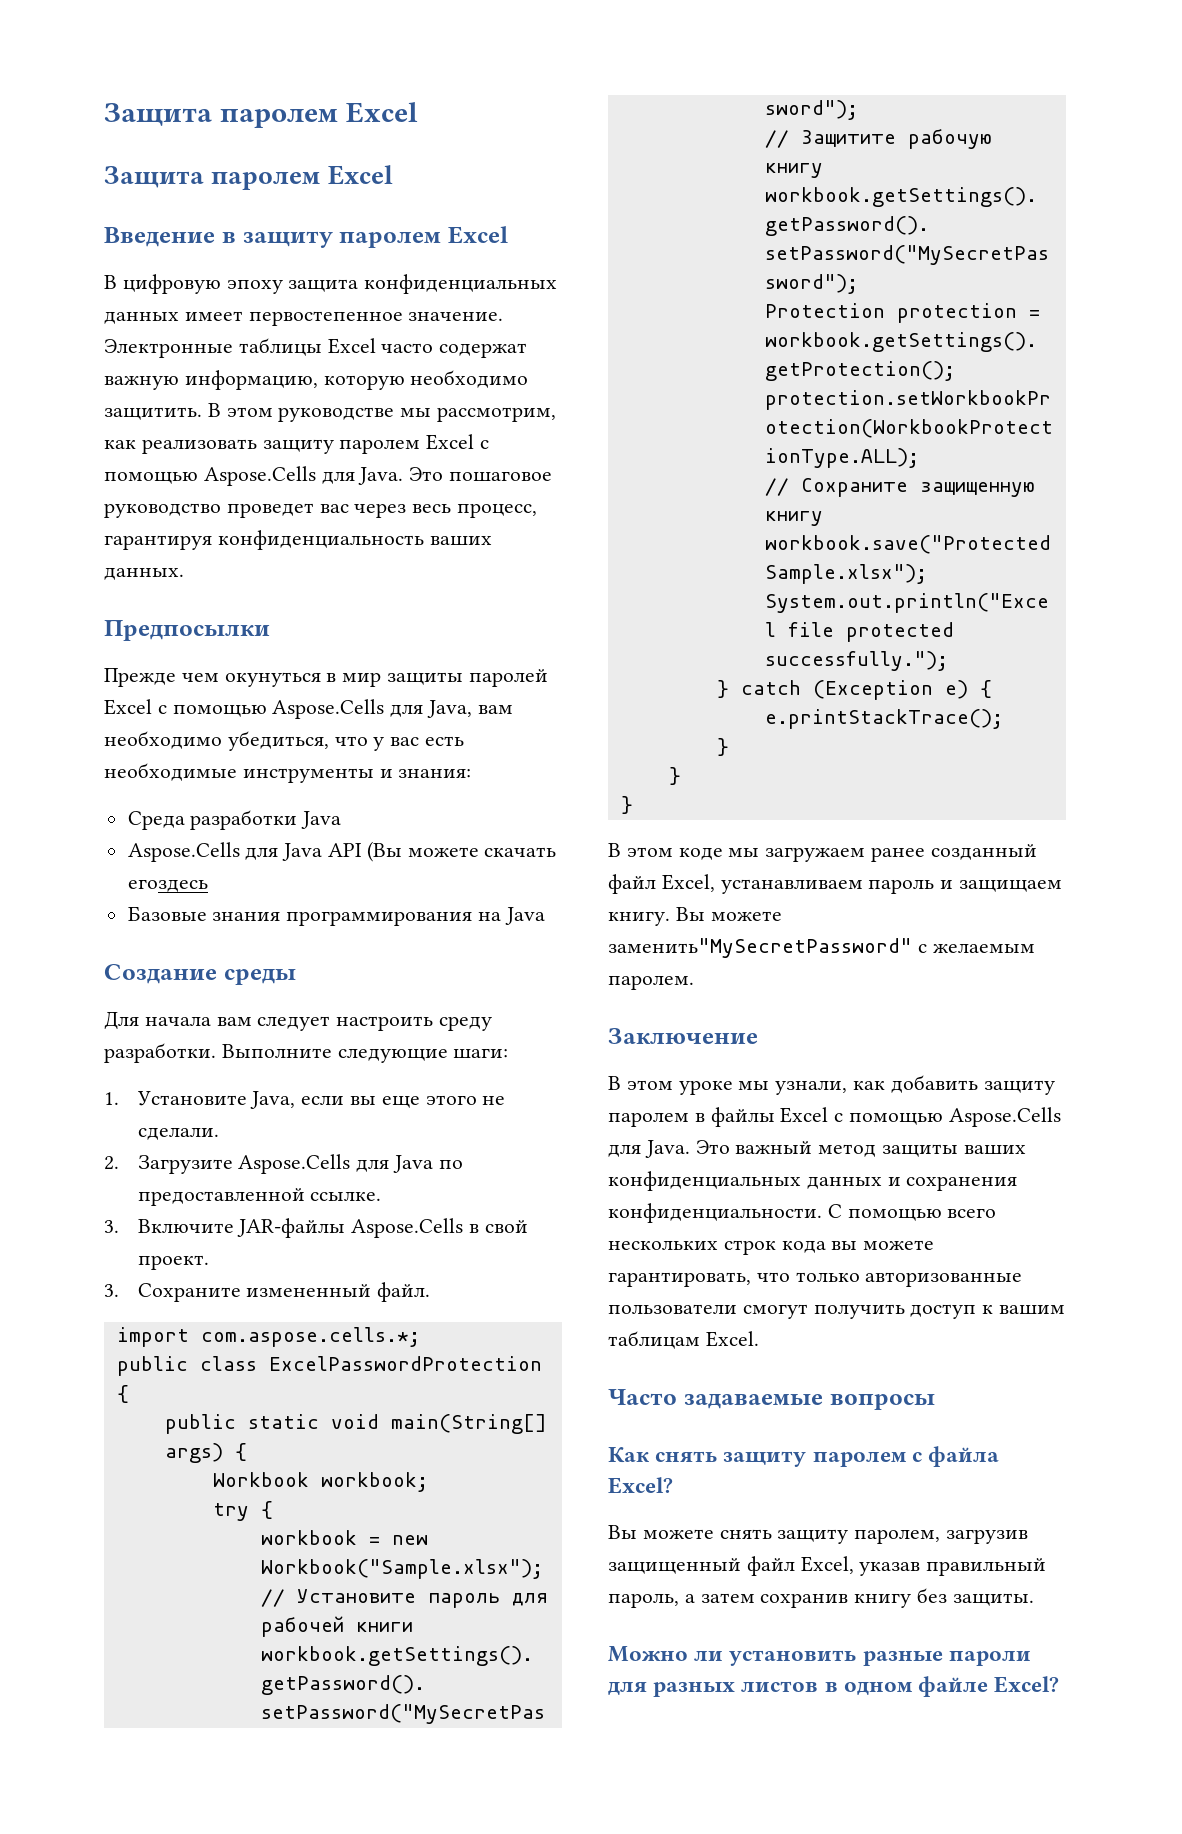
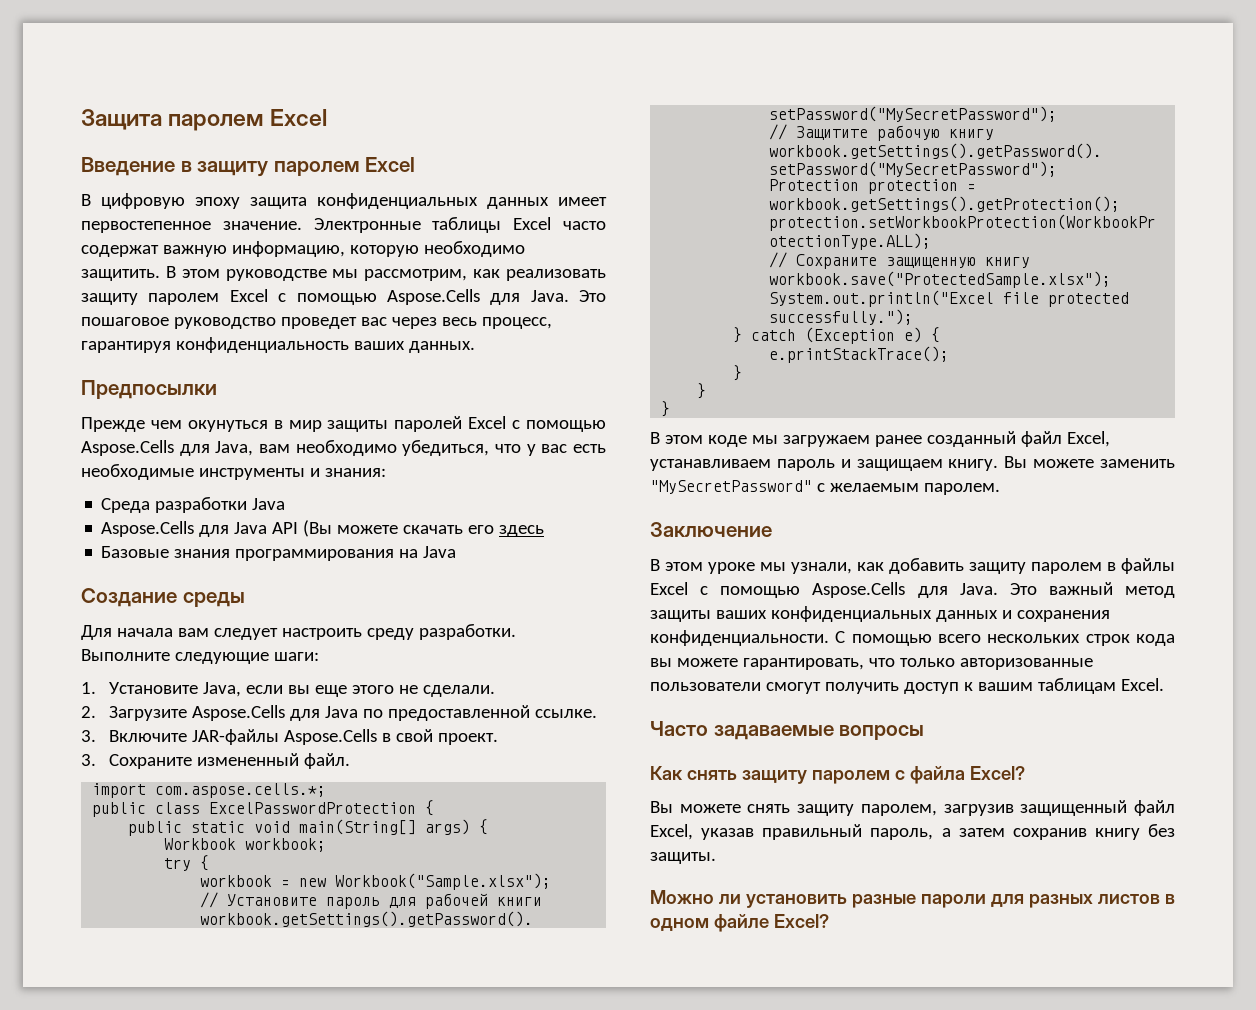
[104,102,418,128] [104,165,393,190] Защита паролем Excel // Защита паролем Excel -> [81,109,328,131] Защита паролем Excel
[127,879,208,892] егоздесь -> [468,525,545,537] его здесь
[608,938,912,958] заменить"MySecretPassword" -> [1100,459,1175,468] [650,480,812,494] заменить "MySecretPassword"

